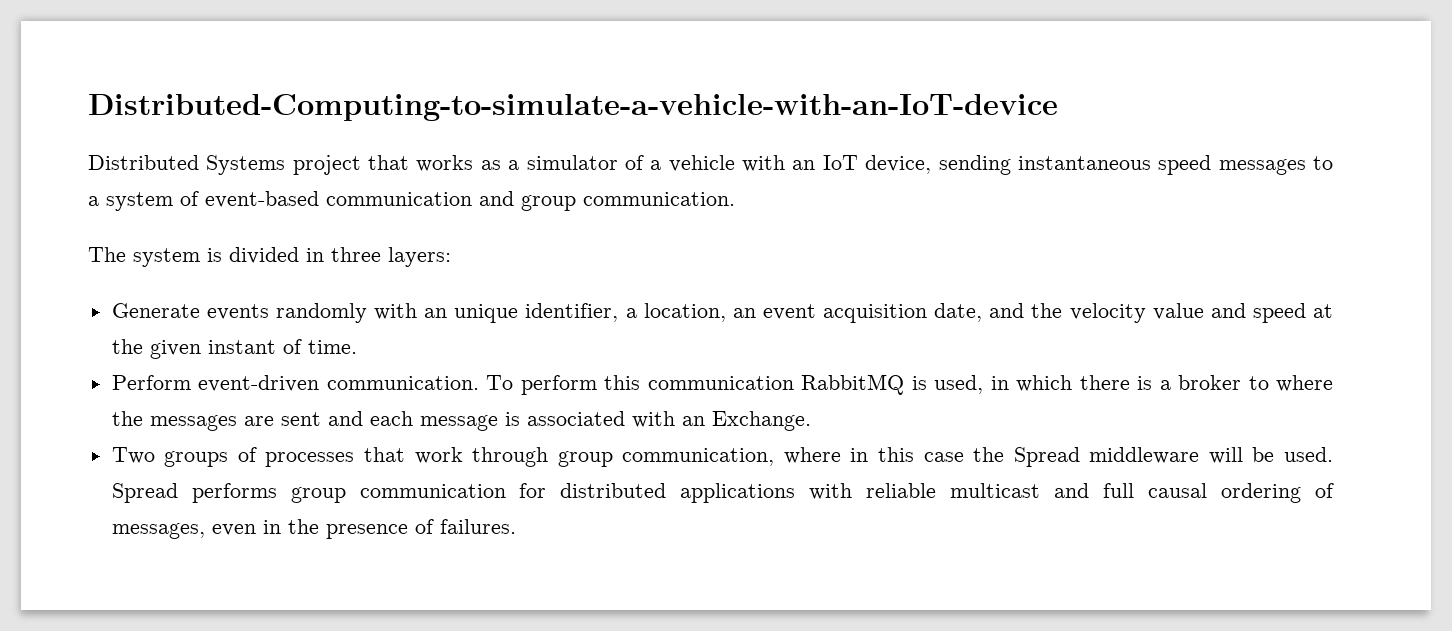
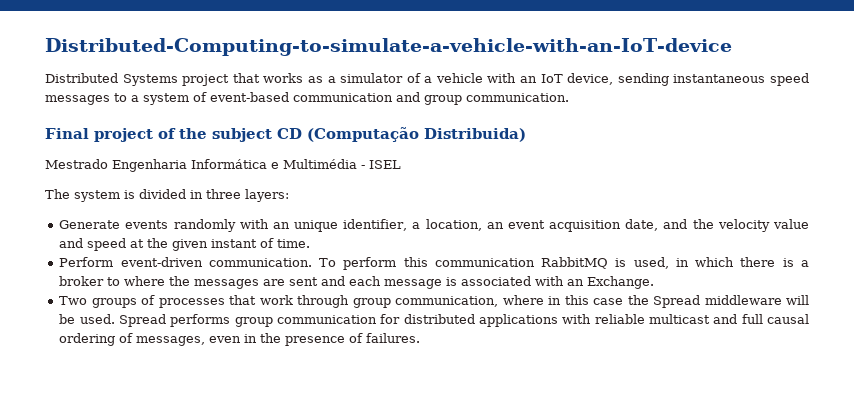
(735, 199) none -> [45,127,526,142] [45,159,401,172] // Final project of the subject CD (Computação Distribuida) // Mestrado Engenharia Informática e Multimédia - ISEL

